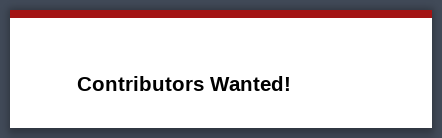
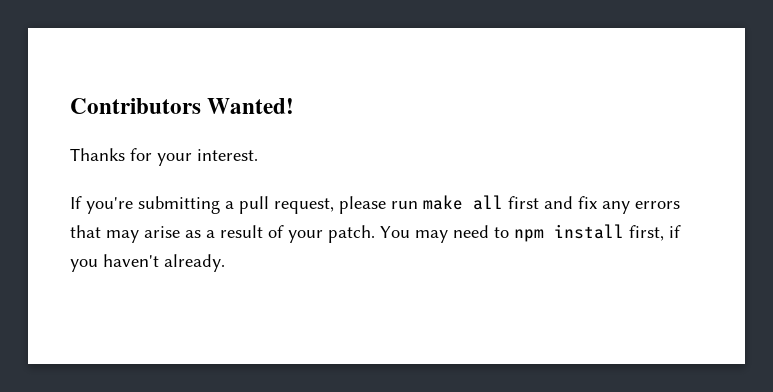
(291, 83) none -> [70,148,258,166] [70,195,680,214] [70,224,681,243] [70,254,225,272] // Thanks for your interest. // If you're submitting a pull request, please run make all first and fix any errors that may arise as a result of your patch. You may need to npm install first, if you haven't already.

